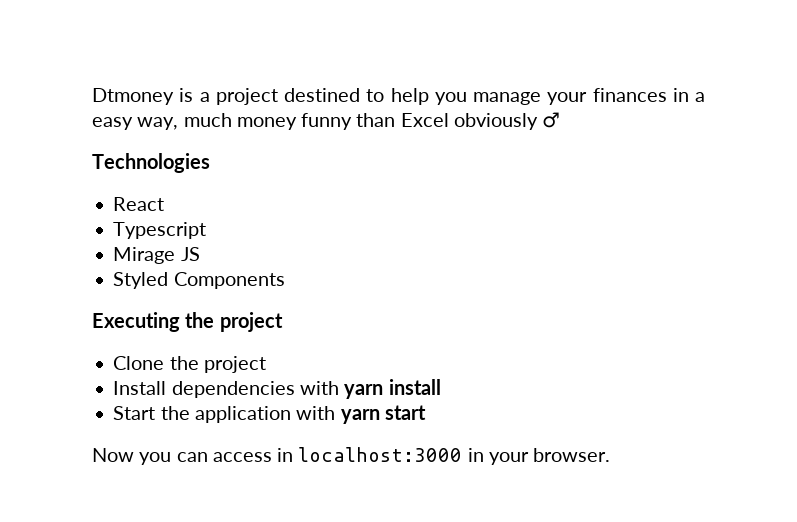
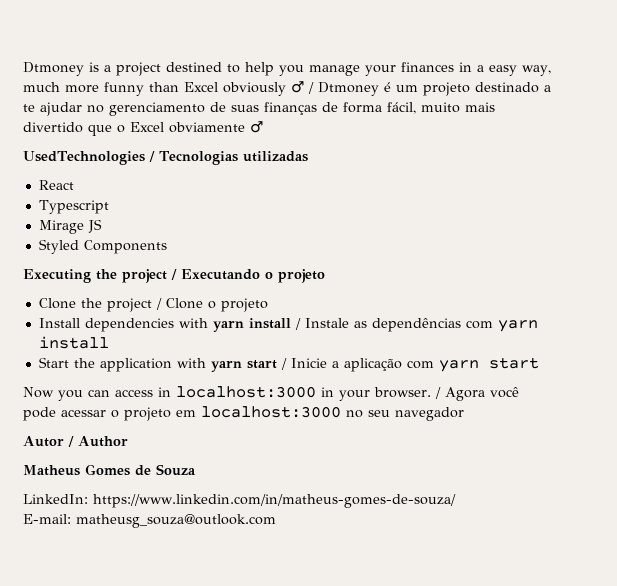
[236,117,297,130] money -> [65,85,99,93] more
[92,153,210,173] // Technologies -> [308,82,551,96] [23,102,495,116] [23,121,263,136] [23,151,308,165] / Dtmoney é um projeto destinado a te ajudar no gerenciamento de suas finanças de forma fácil, muito mais divertido que o Excel obviamente ♂ // UsedTechnologies / Tecnologias utilizadas
(283, 322) none -> [171,269,325,283] / Executando o projeto
(266, 364) none -> [155,298,268,312] / Clone o projeto
(441, 387) none -> [294,318,538,332] [38,336,109,349] / Instale as dependências com yarn install
(426, 412) none -> [280,357,539,372] / Inicie a aplicação com yarn start
(611, 455) none -> [435,387,519,401] [23,406,464,421] [23,436,128,447] [23,464,196,476] [23,494,456,508] [23,514,276,528] / Agora você pode acessar o projeto em localhost:3000 no seu navegador // Autor / Author // Matheus Gomes de Souza // LinkedIn: https://www.linkedin.com/in/matheus-gomes-de-souza/ // E-mail: matheusg_souza@outlook.com

